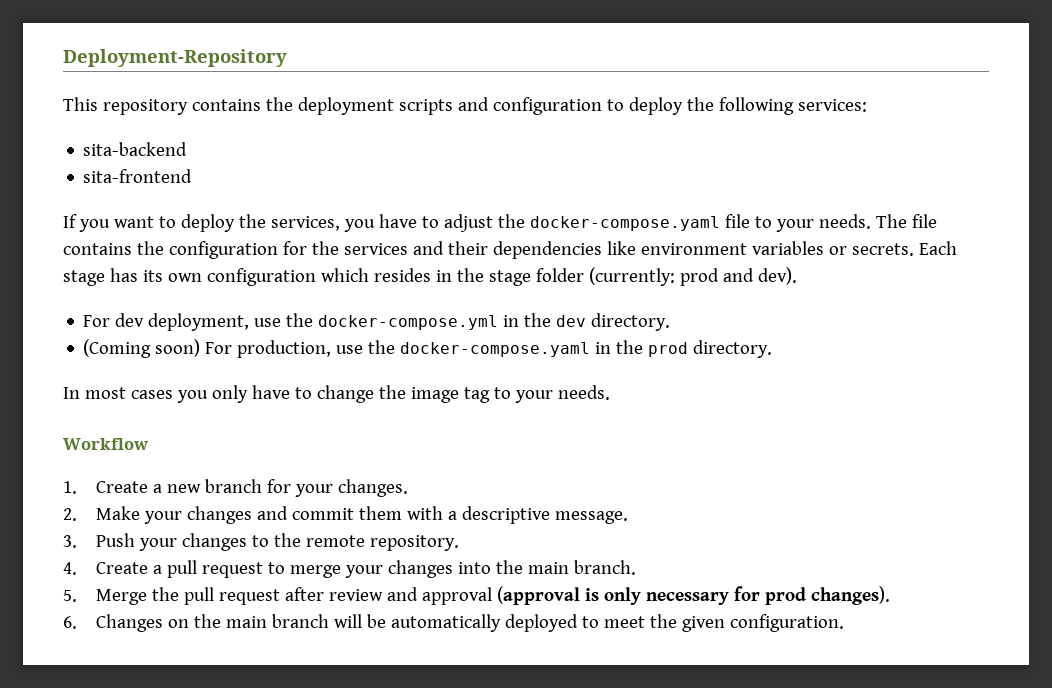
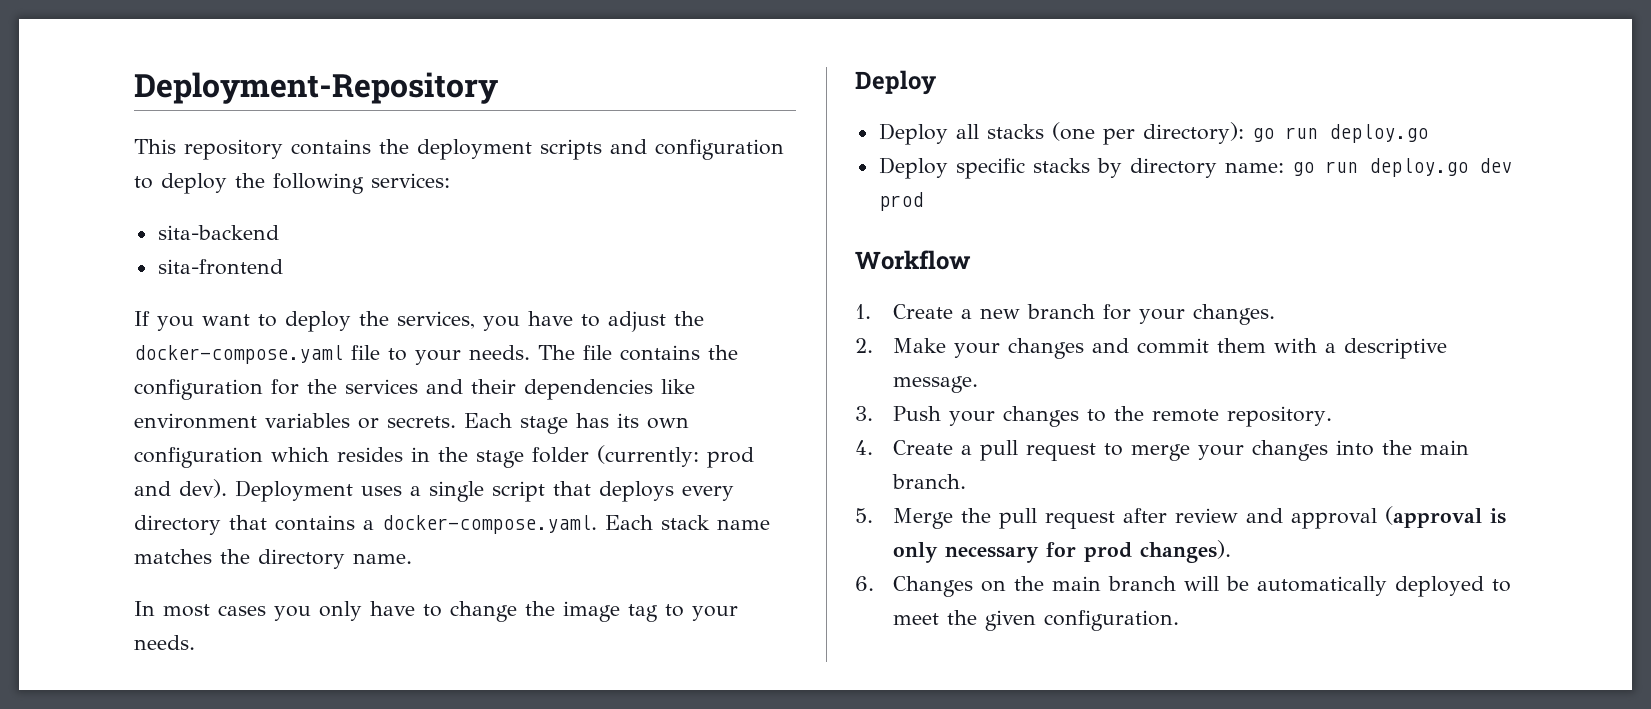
[83,313,671,331] [83,339,773,358] // For dev deployment, use the docker-compose.yml in the dev directory. // (Coming soon) For production, use the docker-compose.yaml in the prod directory. -> [235,480,734,502] [134,515,770,535] [134,549,412,569] Deployment uses a single script that deploys every directory that contains a docker-compose.yaml. Each stack name matches the directory name.
(610, 392) none -> [855,70,936,95] [878,122,1428,145] [878,157,1512,179] [878,192,923,211] // Deploy // Deploy all stacks (one per directory): go run deploy.go // Deploy specific stacks by directory name: go run deploy.go dev prod

